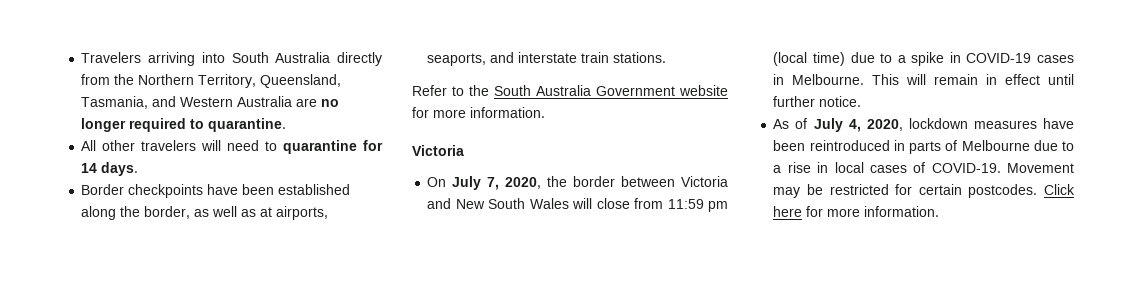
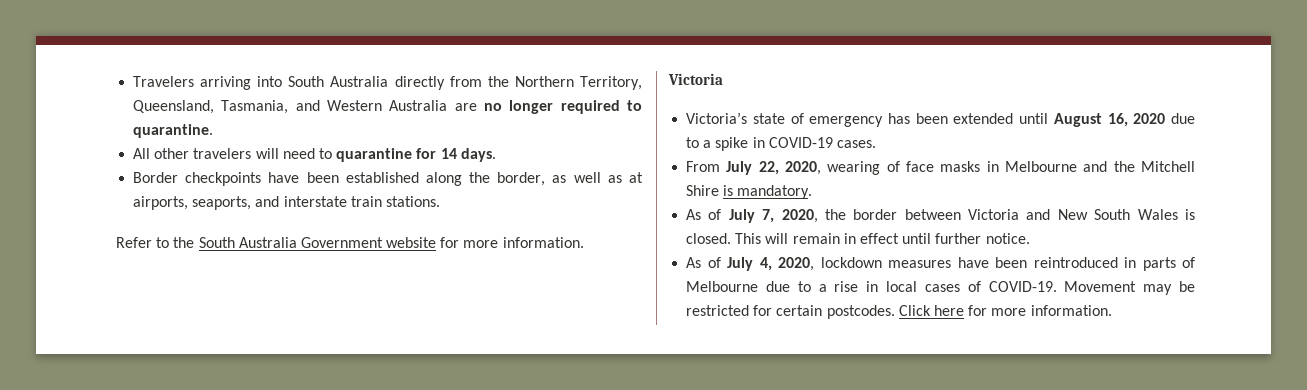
[427,177,447,187] On -> [686,112,1195,127] [686,137,876,151] [686,161,1195,175] [686,185,813,199] [686,209,722,220] Victoria’s state of emergency has been extended until August 16, 2020 due to a spike in COVID-19 cases. // From July 22, 2020, wearing of face masks in Melbourne and the Mitchell Shire is mandatory. // As of
[572,198,728,212] [773,52,1074,66] [773,74,865,85] will close from 11:59 pm (local time) due to a spike in COVID-19 cases in Melbourne. -> [1185,209,1195,220] [686,233,732,244] is closed.

